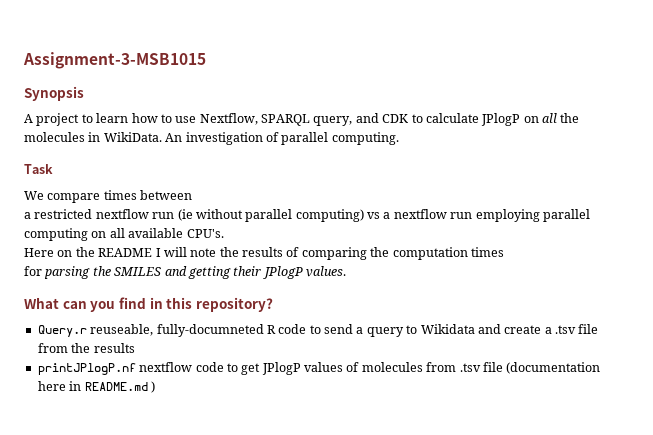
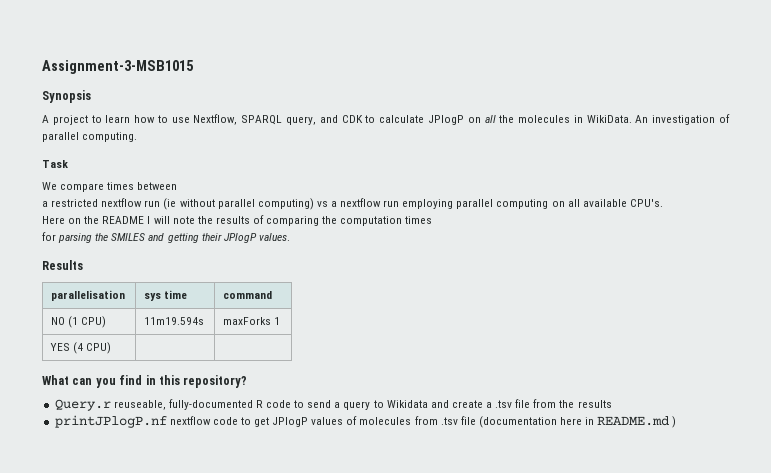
(346, 271) none -> [42,260,83,270] [51,290,126,301] [144,290,188,301] [223,291,273,299] [51,316,107,328] [144,317,205,325] [223,317,281,325] [50,342,112,354] // Results // parallelisation | sys time | command // NO (1 CPU) | 11m19.594s | maxForks 1 // YES (4 CPU) | |
[156,324,264,337] fully-documneted -> [168,399,253,410] fully-documented

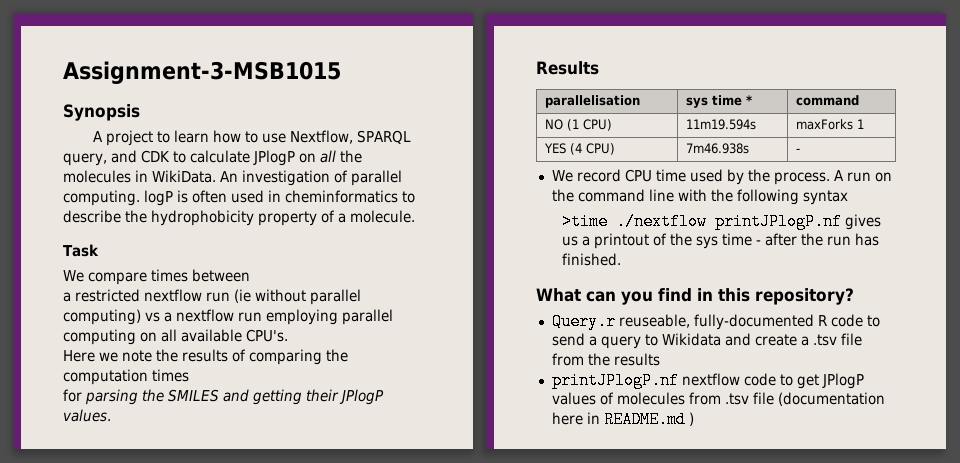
(138, 137) none -> [144,190,415,206] [63,210,415,226] logP is often used in cheminformatics to describe the hydrophobicity property of a molecule.
[68,216,170,224] on the README I will -> [99,352,118,362] we
(188, 294) none -> [746,95,753,105] *
(112, 348) | -> [686,143,750,154] [796,148,801,153] [551,169,892,185] [551,189,848,205] [562,213,882,230] [562,233,880,249] [562,253,622,266] 7m46.938s | - // We record CPU time used by the process. A run on the command line with the following syntax // >time ./nextflow printJPlogP.nf gives us a printout of the sys time - after the run has finished.

